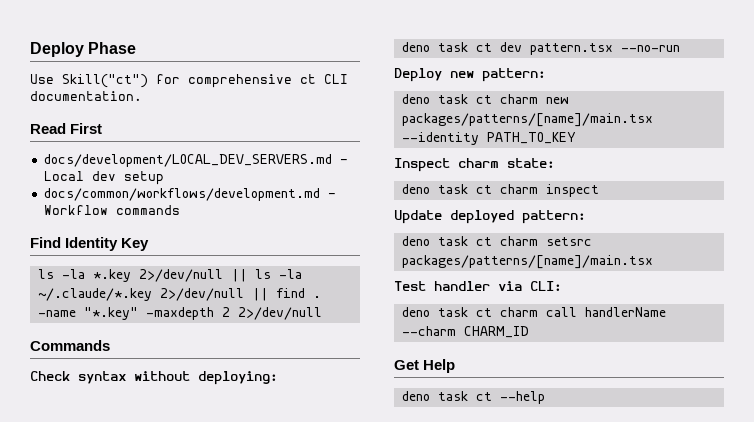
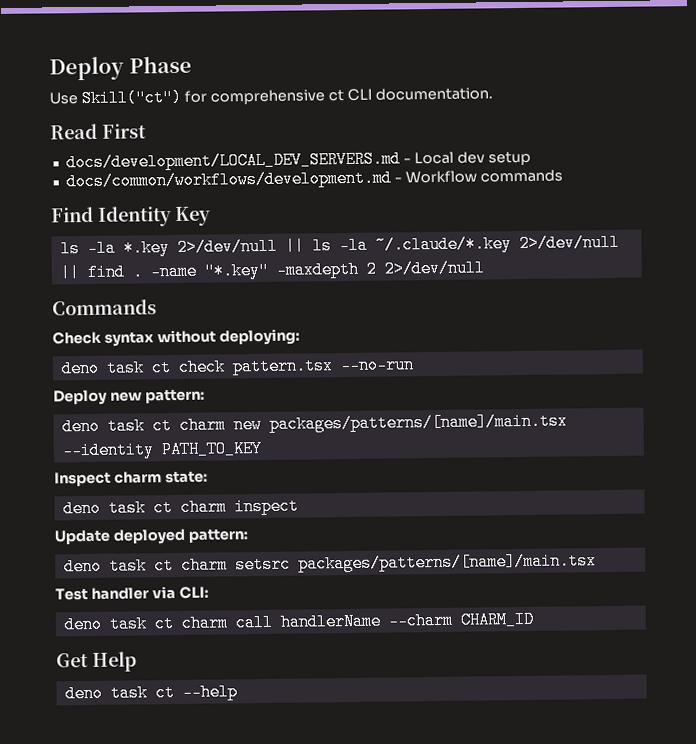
[499,42,522,52] dev -> [177,358,226,376] check

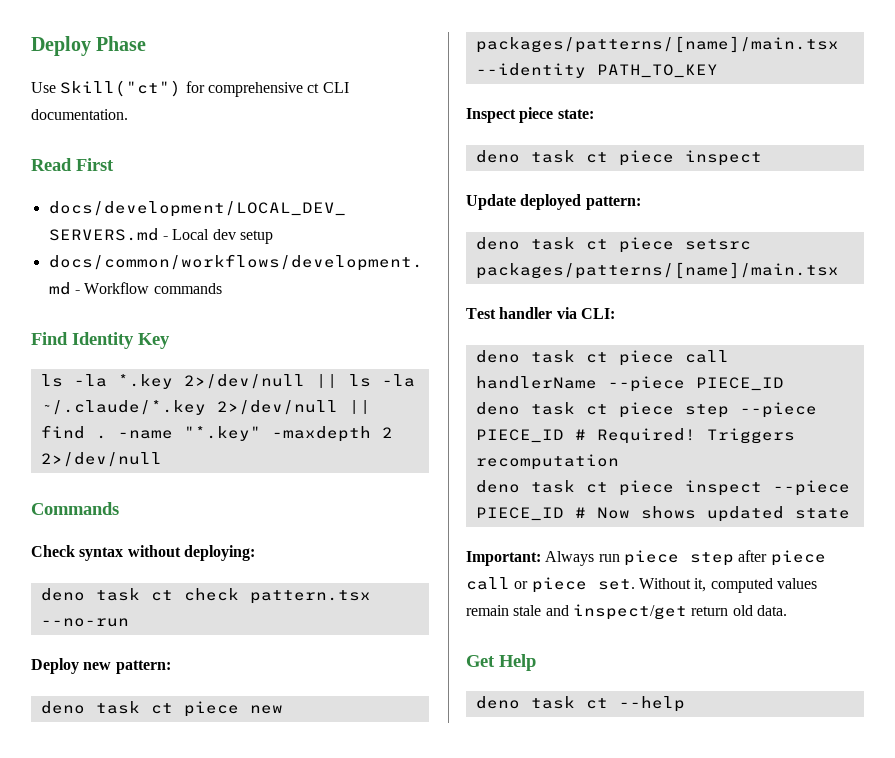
[178,416,226,434] charm -> [183,701,239,717] piece
[113,471,162,484] charm -> [519,107,554,123] piece
[179,498,227,516] charm -> [618,150,674,166] piece
[180,556,228,574] charm -> [618,237,674,253] piece
[180,614,228,632] charm -> [618,350,674,366] piece
[387,610,534,630] --charm CHARM_ID -> [607,376,784,392] [475,402,817,418] [475,428,795,444] [475,454,619,470] [475,480,850,496] [475,506,850,522] [466,550,826,566] [466,577,817,593] [466,604,787,620] --piece PIECE_ID // deno task ct piece step --piece PIECE_ID # Required! Triggers recomputation // deno task ct piece inspect --piece PIECE_ID # Now shows updated state // Important: Always run piece step after piece call or piece set. Without it, computed values remain stale and inspect/get return old data.

